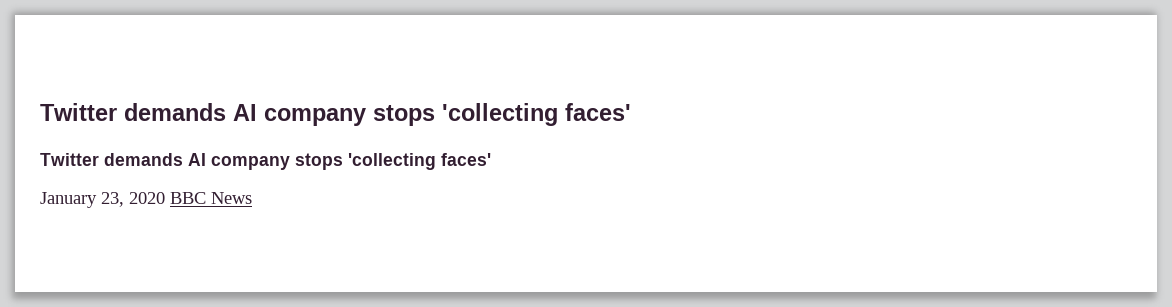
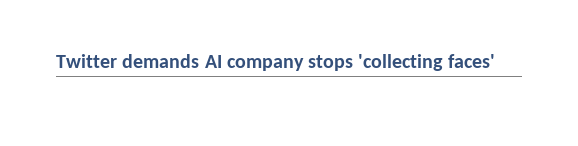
[40,103,631,126] [40,153,491,170] [40,192,252,208] Twitter demands AI company stops 'collecting faces' // Twitter demands AI company stops 'collecting faces' // January 23, 2020 BBC News -> [56,54,495,71] Twitter demands AI company stops 'collecting faces'

